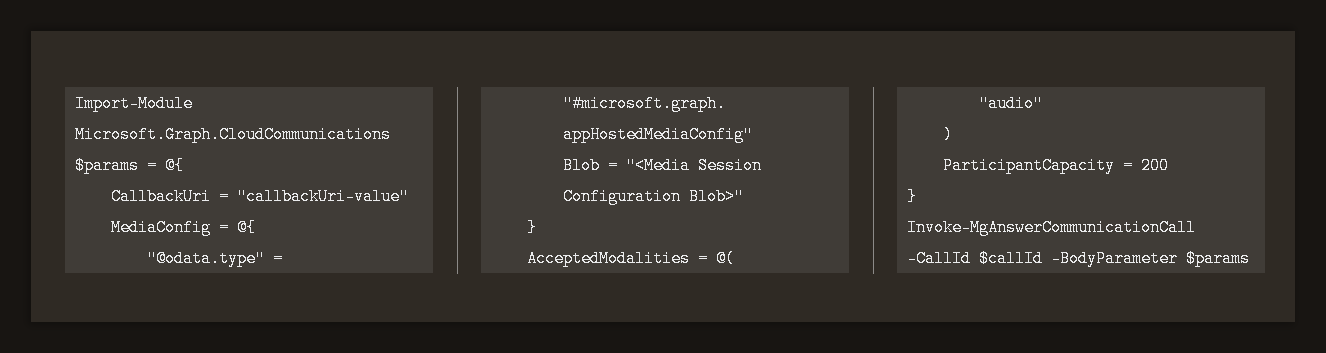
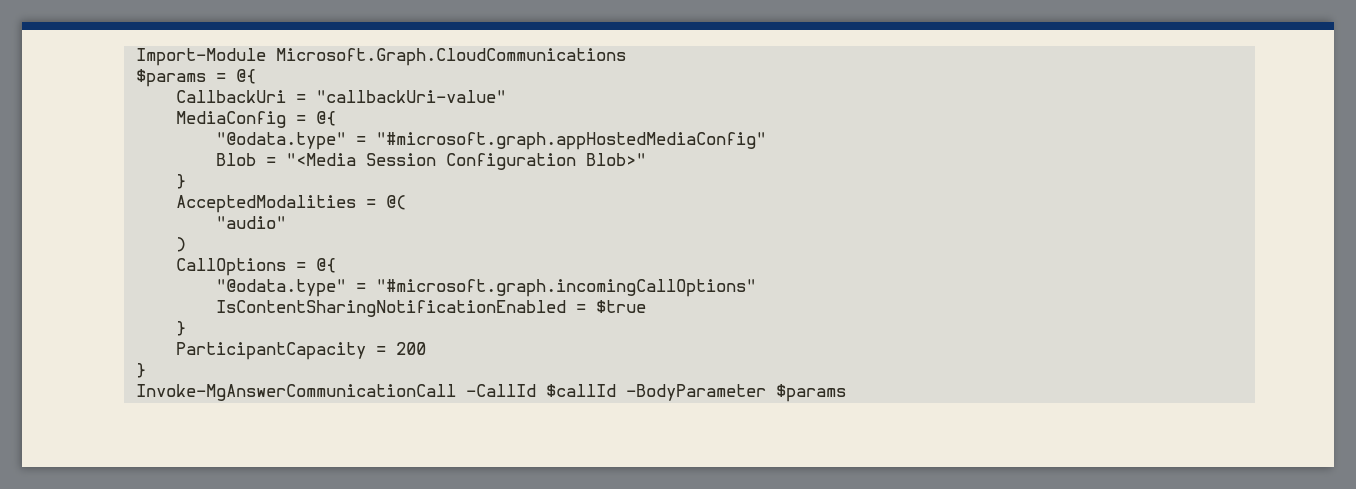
(954, 134) none -> [176,258,336,276] [216,279,756,297] [216,300,646,317] [176,321,186,336] // CallOptions = @{ // "@odata.type" = "#microsoft.graph.incomingCallOptions" // IsContentSharingNotificationEnabled = $true // }

